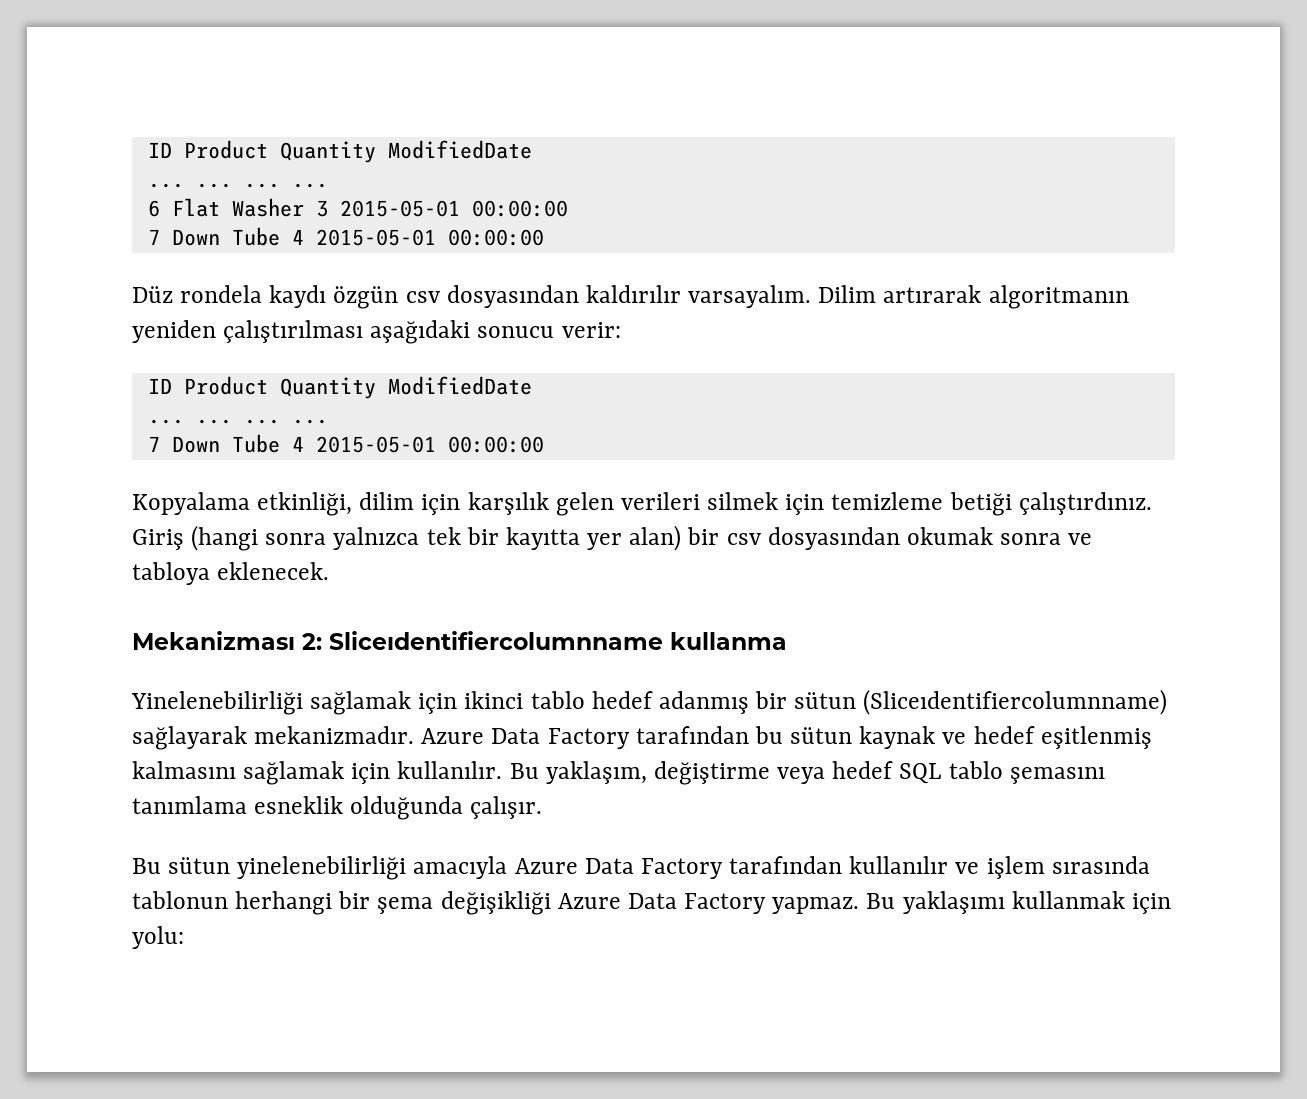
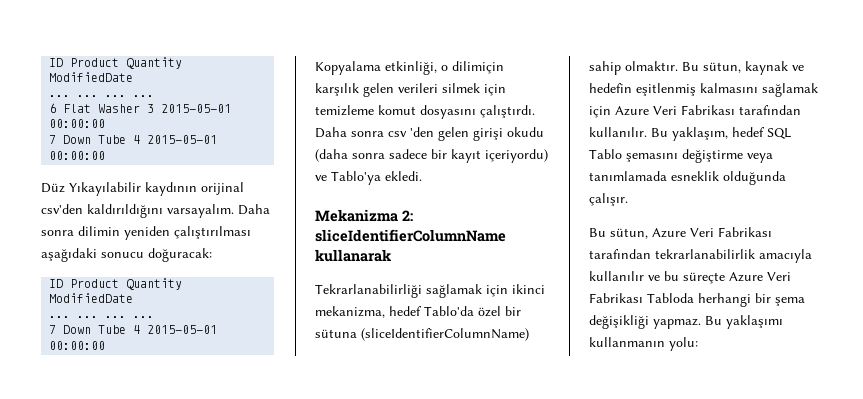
[180,285,1129,309] rondela kaydı özgün csv dosyasından kaldırılır varsayalım. Dilim artırarak algoritmanın -> [69,182,244,196] [41,204,270,218] [41,226,120,236] Yıkayılabilir kaydının orijinal csv'den kaldırıldığını varsayalım. Daha sonra dilimin
[561,322,621,338] verir: -> [148,248,212,262] doğuracak:
[359,492,461,515] dilim için -> [441,61,504,74] o dilimiçin
[949,492,1152,516] [132,525,1093,551] [132,562,330,585] [132,631,787,650] [131,689,1168,715] [132,726,853,750] betiği çalıştırdınız. Giriş (hangi sonra yalnızca tek bir kayıtta yer alan) bir csv dosyasından okumak sonra ve tabloya eklenecek. // Mekanizması 2: Sliceıdentifiercolumnname kullanma // Yinelenebilirliği sağlamak için ikinci tablo hedef adanmış bir sütun (Sliceıdentifiercolumnname) sağlayarak mekanizmadır. Azure Data Factory tarafından bu sütun -> [378,105,535,119] [315,127,544,141] [315,149,548,163] [315,171,422,185] [315,209,413,222] [315,229,506,242] [315,249,392,262] [315,284,545,298] [315,306,521,318] [315,328,529,341] [589,61,741,75] komut dosyasını çalıştırdı. Daha sonra csv 'den gelen girişi okudu (daha sonra sadece bir kayıt içeriyordu) ve Tablo'ya ekledi. // Mekanizma 2: sliceIdentifierColumnName kullanarak // Tekrarlanabilirliği sağlamak için ikinci mekanizma, hedef Tablo'da özel bir sütuna (sliceIdentifierColumnName) sahip olmaktır. Bu sütun,
[973,726,1035,744] hedef -> [589,83,632,93] hedefin
[397,761,1105,785] [132,796,543,820] [132,856,1150,880] [132,891,228,909] kullanılır. Bu yaklaşım, değiştirme veya hedef SQL tablo şemasını tanımlama esneklik olduğunda çalışır. // Bu sütun yinelenebilirliği amacıyla Azure Data Factory tarafından kullanılır ve işlem sırasında tablonun -> [615,105,801,116] [589,127,791,141] [589,149,773,163] [589,171,786,185] [589,193,628,206] [589,227,772,239] [589,249,812,263] [589,271,791,284] [589,293,694,303] Azure Veri Fabrikası tarafından kullanılır. Bu yaklaşım, hedef SQL Tablo şemasını değiştirme veya tanımlamada esneklik olduğunda çalışır. // Bu sütun, Azure Veri Fabrikası tarafından tekrarlanabilirlik amacıyla kullanılır ve bu süreçte Azure Veri Fabrikası Tabloda
[557,893,767,914] Azure Data Factory -> (649, 322) none
[1011,891,1171,914] kullanmak için -> [589,337,665,347] kullanmanın

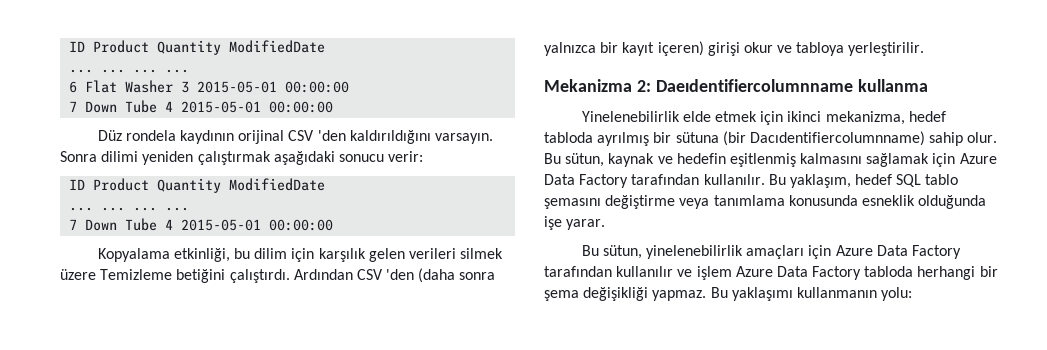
[69,182,141,196] Yıkayılabilir -> [125,130,176,141] rondela
[41,204,270,218] [41,226,251,240] csv'den kaldırıldığını varsayalım. Daha sonra dilimin yeniden çalıştırılması -> [288,130,494,144] [60,151,271,165] CSV 'den kaldırıldığını varsayın. Sonra dilimi yeniden çalıştırmak
[148,248,212,262] doğuracak: -> [388,151,424,162] verir:
[441,61,504,74] o dilimiçin -> [234,248,315,262] bu dilim için
[484,84,506,96] [315,105,535,119] [315,127,544,141] için temizleme komut dosyasını çalıştırdı. Daha sonra csv 'den gelen girişi okudu -> [60,269,415,283] üzere Temizleme betiğini çalıştırdı. Ardından CSV 'den
[389,149,427,159] sadece -> [544,42,596,56] yalnızca
[485,149,548,163] [315,171,422,185] [315,209,413,222] [315,229,506,242] [315,249,392,262] [315,284,545,298] [315,306,521,318] [315,328,529,341] [589,61,678,75] içeriyordu) ve Tablo'ya ekledi. // Mekanizma 2: sliceIdentifierColumnName kullanarak // Tekrarlanabilirliği sağlamak için ikinci mekanizma, hedef Tablo'da özel bir sütuna (sliceIdentifierColumnName) sahip olmaktır. -> [657,41,925,56] [544,79,928,92] [581,111,946,125] [544,131,998,146] içeren) girişi okur ve tabloya yerleştirilir. // Mekanizma 2: Daeıdentifiercolumnname kullanma // Yinelenebilirlik elde etmek için ikinci mekanizma, hedef tabloda ayrılmış bir sütuna (bir Dacıdentifiercolumnname) sahip olur.
[653,105,735,115] Veri Fabrikası -> [544,174,629,188] Data Factory
[589,149,622,159] Tablo -> [925,174,959,185] tablo
[589,171,786,185] [589,193,628,206] [589,227,772,239] [589,249,812,263] [589,271,791,284] [589,293,694,303] tanımlamada esneklik olduğunda çalışır. // Bu sütun, Azure Veri Fabrikası tarafından tekrarlanabilirlik amacıyla kullanılır ve bu süreçte Azure Veri Fabrikası Tabloda -> [713,195,987,209] [544,216,606,230] [581,245,962,259] [544,266,914,280] tanımlama konusunda esneklik olduğunda işe yarar. // Bu sütun, yinelenebilirlik amaçları için Azure Data Factory tarafından kullanılır ve işlem Azure Data Factory tabloda

